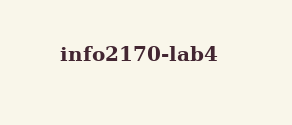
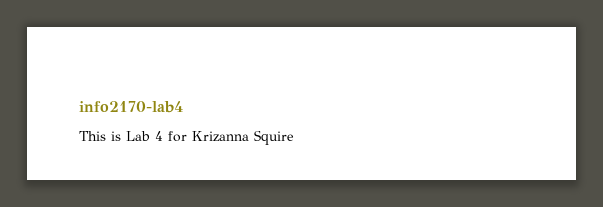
(218, 53) none -> [79,130,294,145] // This is Lab 4 for Krizanna Squire

